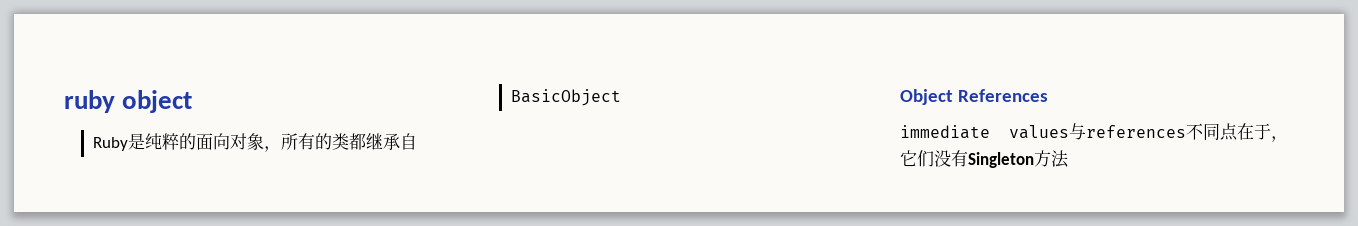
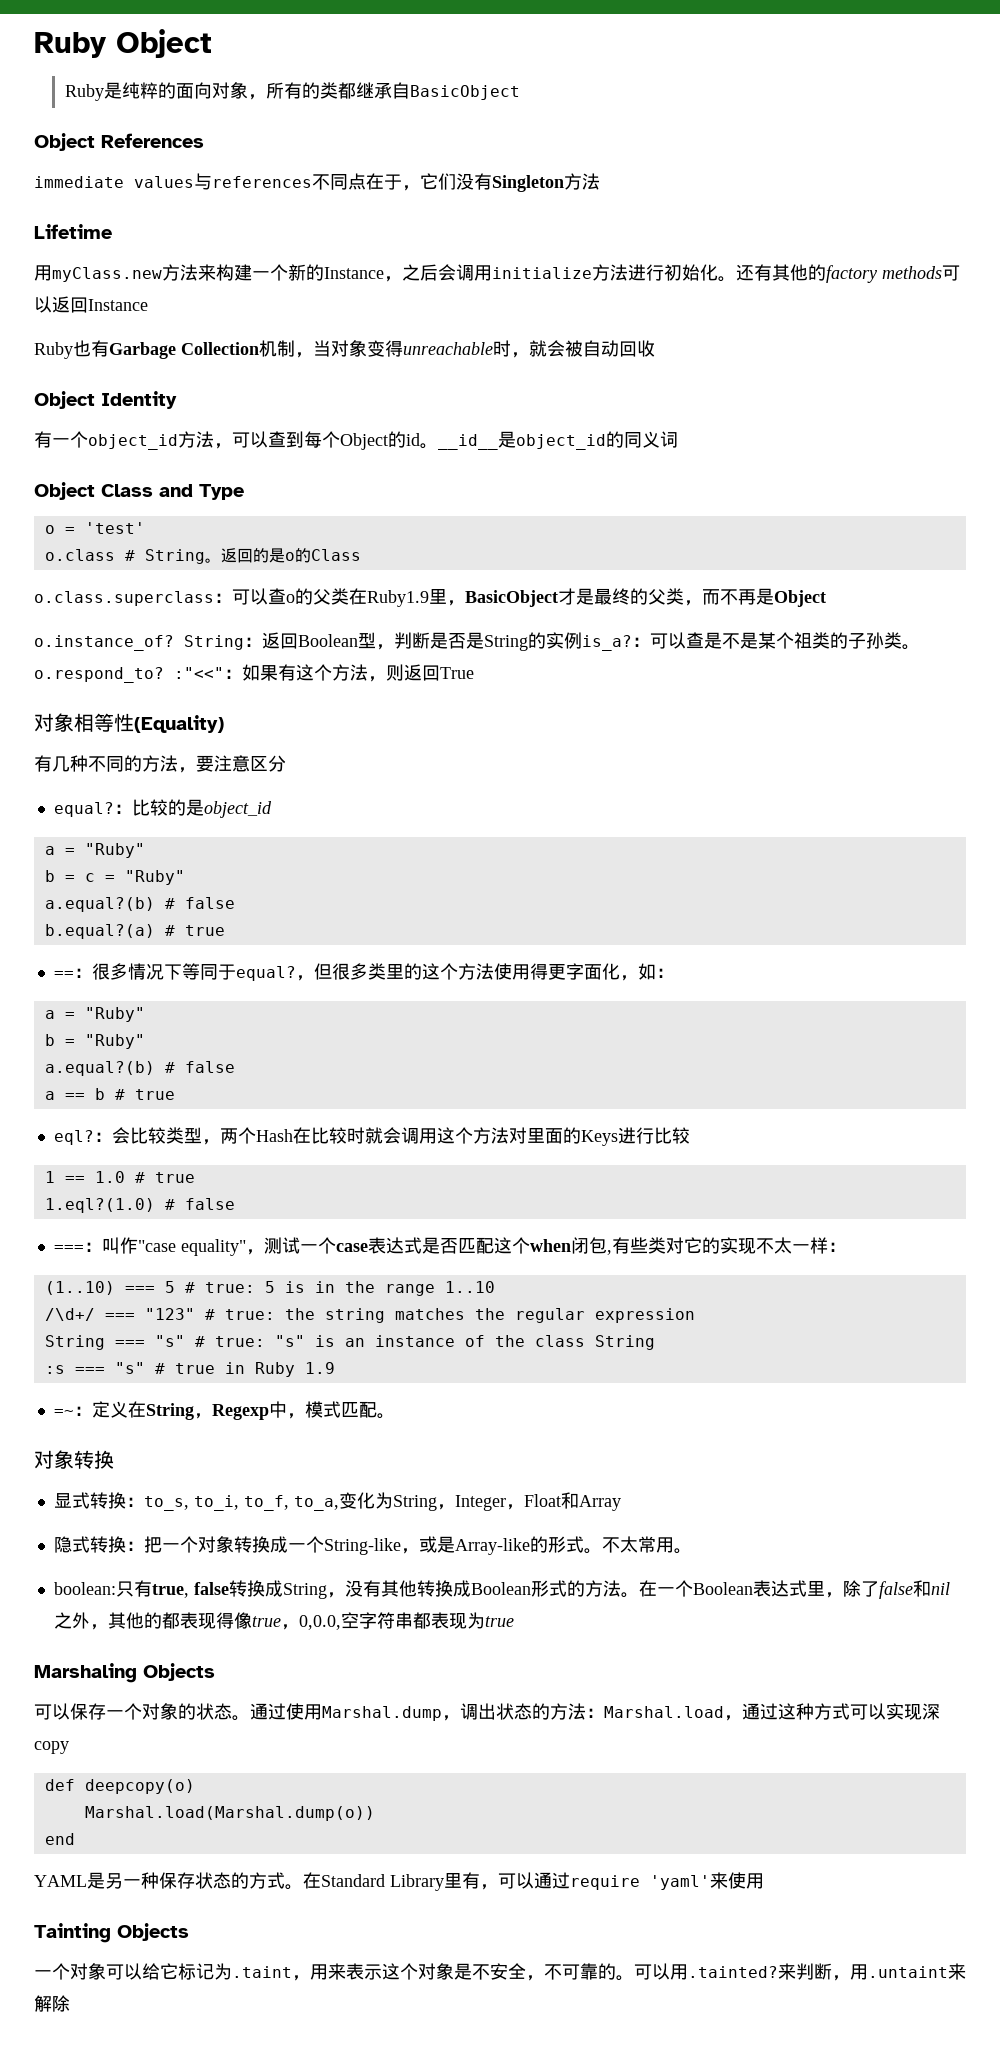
[64,90,193,113] ruby object -> [34,29,212,58] Ruby Object
(1069, 159) none -> [34,224,112,239] [34,264,960,283] [34,296,148,313] [34,340,655,359] [34,391,177,409] [34,431,678,450] [34,482,244,500] [44,522,145,534] [44,548,361,564] [34,588,826,607] [34,632,920,651] [34,664,474,683] [34,713,224,733] [34,755,286,773] [53,799,272,818] [44,843,145,858] [44,870,185,885] [44,897,235,912] [44,924,225,939] [53,963,674,981] [44,1007,145,1022] [44,1034,145,1049] [44,1061,235,1076] [44,1088,175,1100] [53,1127,690,1146] [44,1171,195,1183] [44,1198,235,1213] [53,1237,846,1256] [44,1281,495,1296] [44,1308,695,1323] [44,1335,655,1350] [44,1362,335,1377] [53,1401,395,1420] [34,1450,114,1469] [53,1492,621,1511] [53,1536,692,1555] [53,1580,950,1599] [53,1612,514,1630] [34,1663,215,1683] [34,1703,940,1721] [34,1741,69,1754] [44,1779,195,1794] [84,1806,375,1821] [44,1833,75,1845] [34,1872,764,1891] [34,1923,189,1943] [34,1963,966,1981] [34,1995,70,2012] // Lifetime // 用myClass.new方法来构建一个新的Instance，之后会调用initialize方法进行初始化。还有其他的factory methods可以返回Instance // Ruby也有Garbage Collection机制，当对象变得unreachable时，就会被自动回收 // Object Identity // 有一个object_id方法，可以查到每个Object的id。__id__是object_id的同义词 // Object Class and Type // o = 'test' // o.class # String。返回的是o的Class // o.class.superclass：可以查o的父类在Ruby1.9里，BasicObject才是最终的父类，而不再是Object // o.instance_of? String：返回Boolean型，判断是否是String的实例is_a?：可以查是不是某个祖类的子孙类。o.respond_to? :"<<"：如果有这个方法，则返回True // 对象相等性(Equality) // 有几种不同的方法，要注意区分 // equal?：比较的是object_id // a = "Ruby" // b = c = "Ruby" // a.equal?(b) # false // b.equal?(a) # true // ==：很多情况下等同于equal?，但很多类里的这个方法使用得更字面化，如： // a = "Ruby" // b = "Ruby" // a.equal?(b) # false // a == b # true // eql?：会比较类型，两个Hash在比较时就会调用这个方法对里面的Keys进行比较 // 1 == 1.0 # true // 1.eql?(1.0) # false // ===：叫作"case equality"，测试一个case表达式是否匹配这个when闭包,有些类对它的实现不太一样： // (1..10) === 5 # true: 5 is in the range 1..10 // /\d+/ === "123" # true: the string matches the regular expression // String === "s" # true: "s" is an instance of the class String // :s === "s" # true in Ruby 1.9 // =~：定义在String，Regexp中，模式匹配。 // 对象转换 // 显式转换：to_s, to_i, to_f, to_a,变化为String，Integer，Float和Array // 隐式转换：把一个对象转换成一个String-like，或是Array-like的形式。不太常用。 // boolean:只有true, false转换成String，没有其他转换成Boolean形式的方法。在一个Boolean表达式里，除了false和nil之外，其他的都表现得像true，0,0.0,空字符串都表现为true // Marshaling Objects // 可以保存一个对象的状态。通过使用Marshal.dump，调出状态的方法：Marshal.load，通过这种方式可以实现深copy // def deepcopy(o) // Marshal.load(Marshal.dump(o)) // end // YAML是另一种保存状态的方式。在Standard Library里有，可以通过require 'yaml'来使用 // Tainting Objects // 一个对象可以给它标记为.taint，用来表示这个对象是不安全，不可靠的。可以用.tainted?来判断，用.untaint来解除

